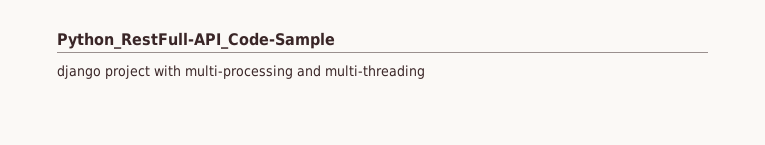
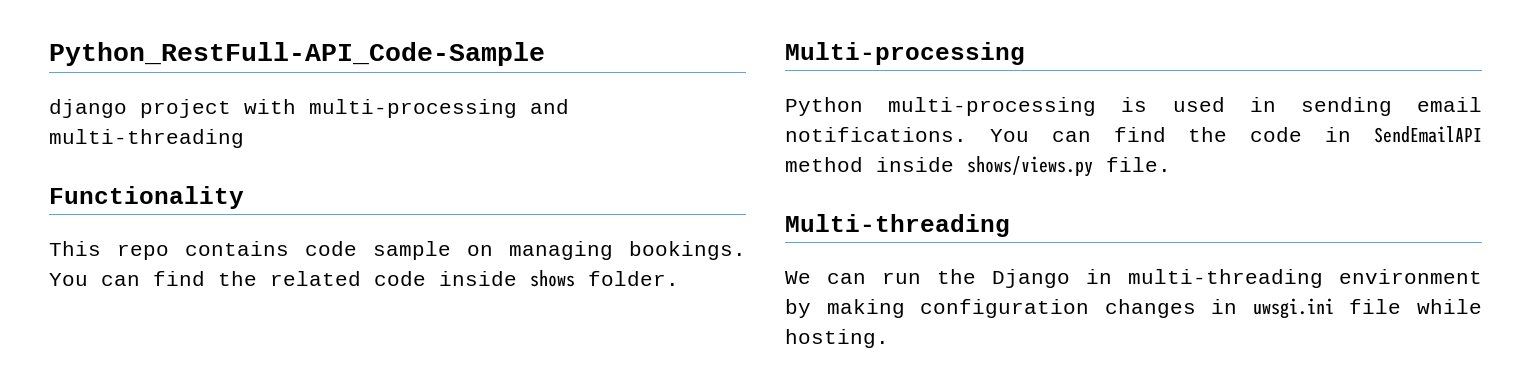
(425, 72) none -> [49,186,244,209] [49,241,746,260] [49,270,679,287] [785,42,1025,65] [785,97,1482,116] [785,126,1482,143] [785,156,1171,177] [785,214,1010,237] [785,269,1482,288] [785,298,1482,319] [785,329,889,348] // Functionality // This repo contains code sample on managing bookings. You can find the related code inside shows folder. // Multi-processing // Python multi-processing is used in sending email notifications. You can find the code in SendEmailAPI method inside shows/views.py file. // Multi-threading // We can run the Django in multi-threading environment by making configuration changes in uwsgi.ini file while hosting.

